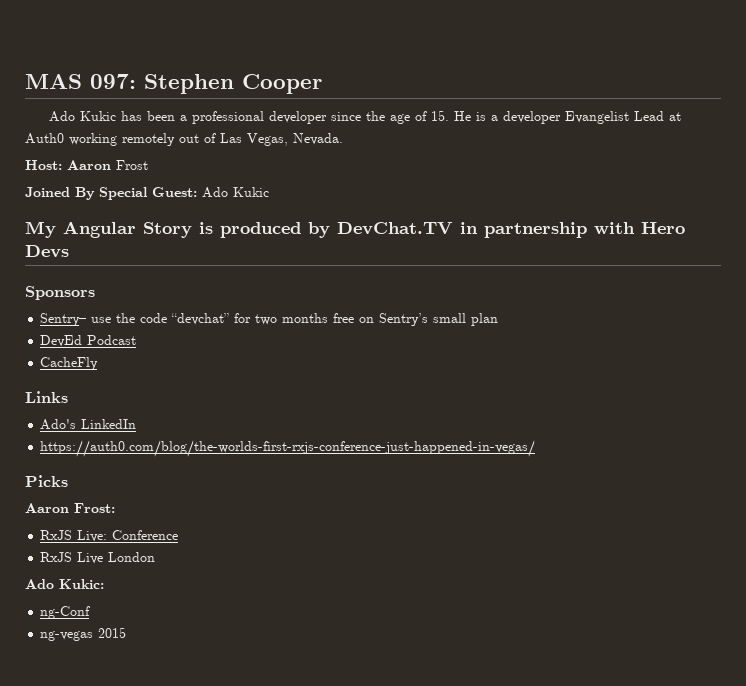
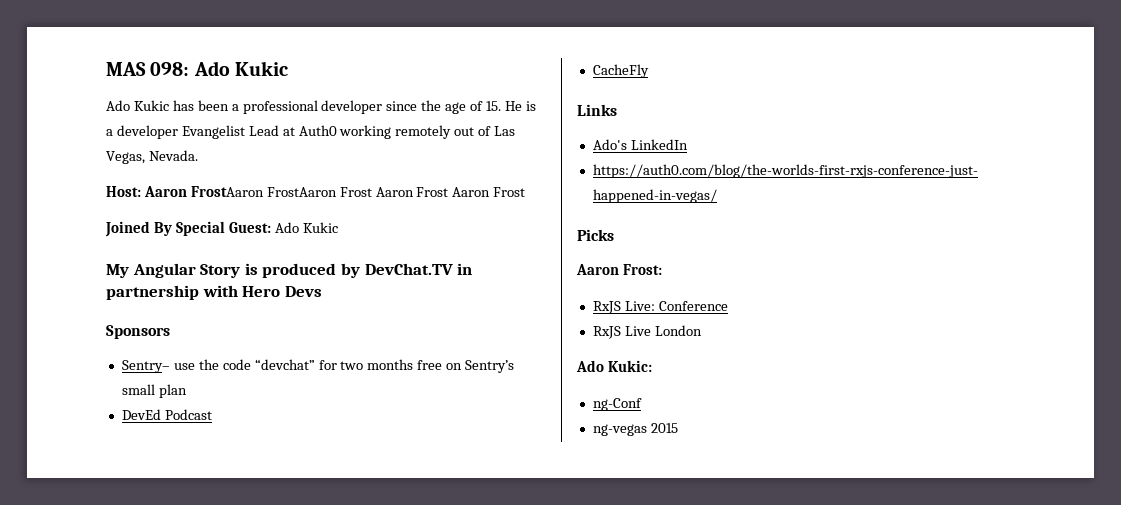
[90,74,322,94] 097: Stephen Cooper -> [150,61,288,76] 098: Ado Kukic
(111, 165) none -> [190,186,491,197] FrostAaron FrostAaron Frost Aaron Frost Aaron

